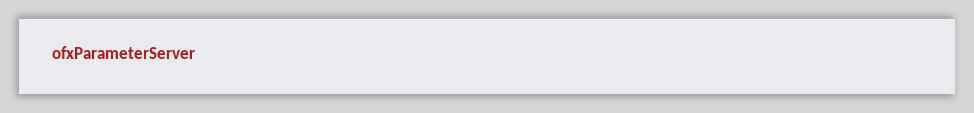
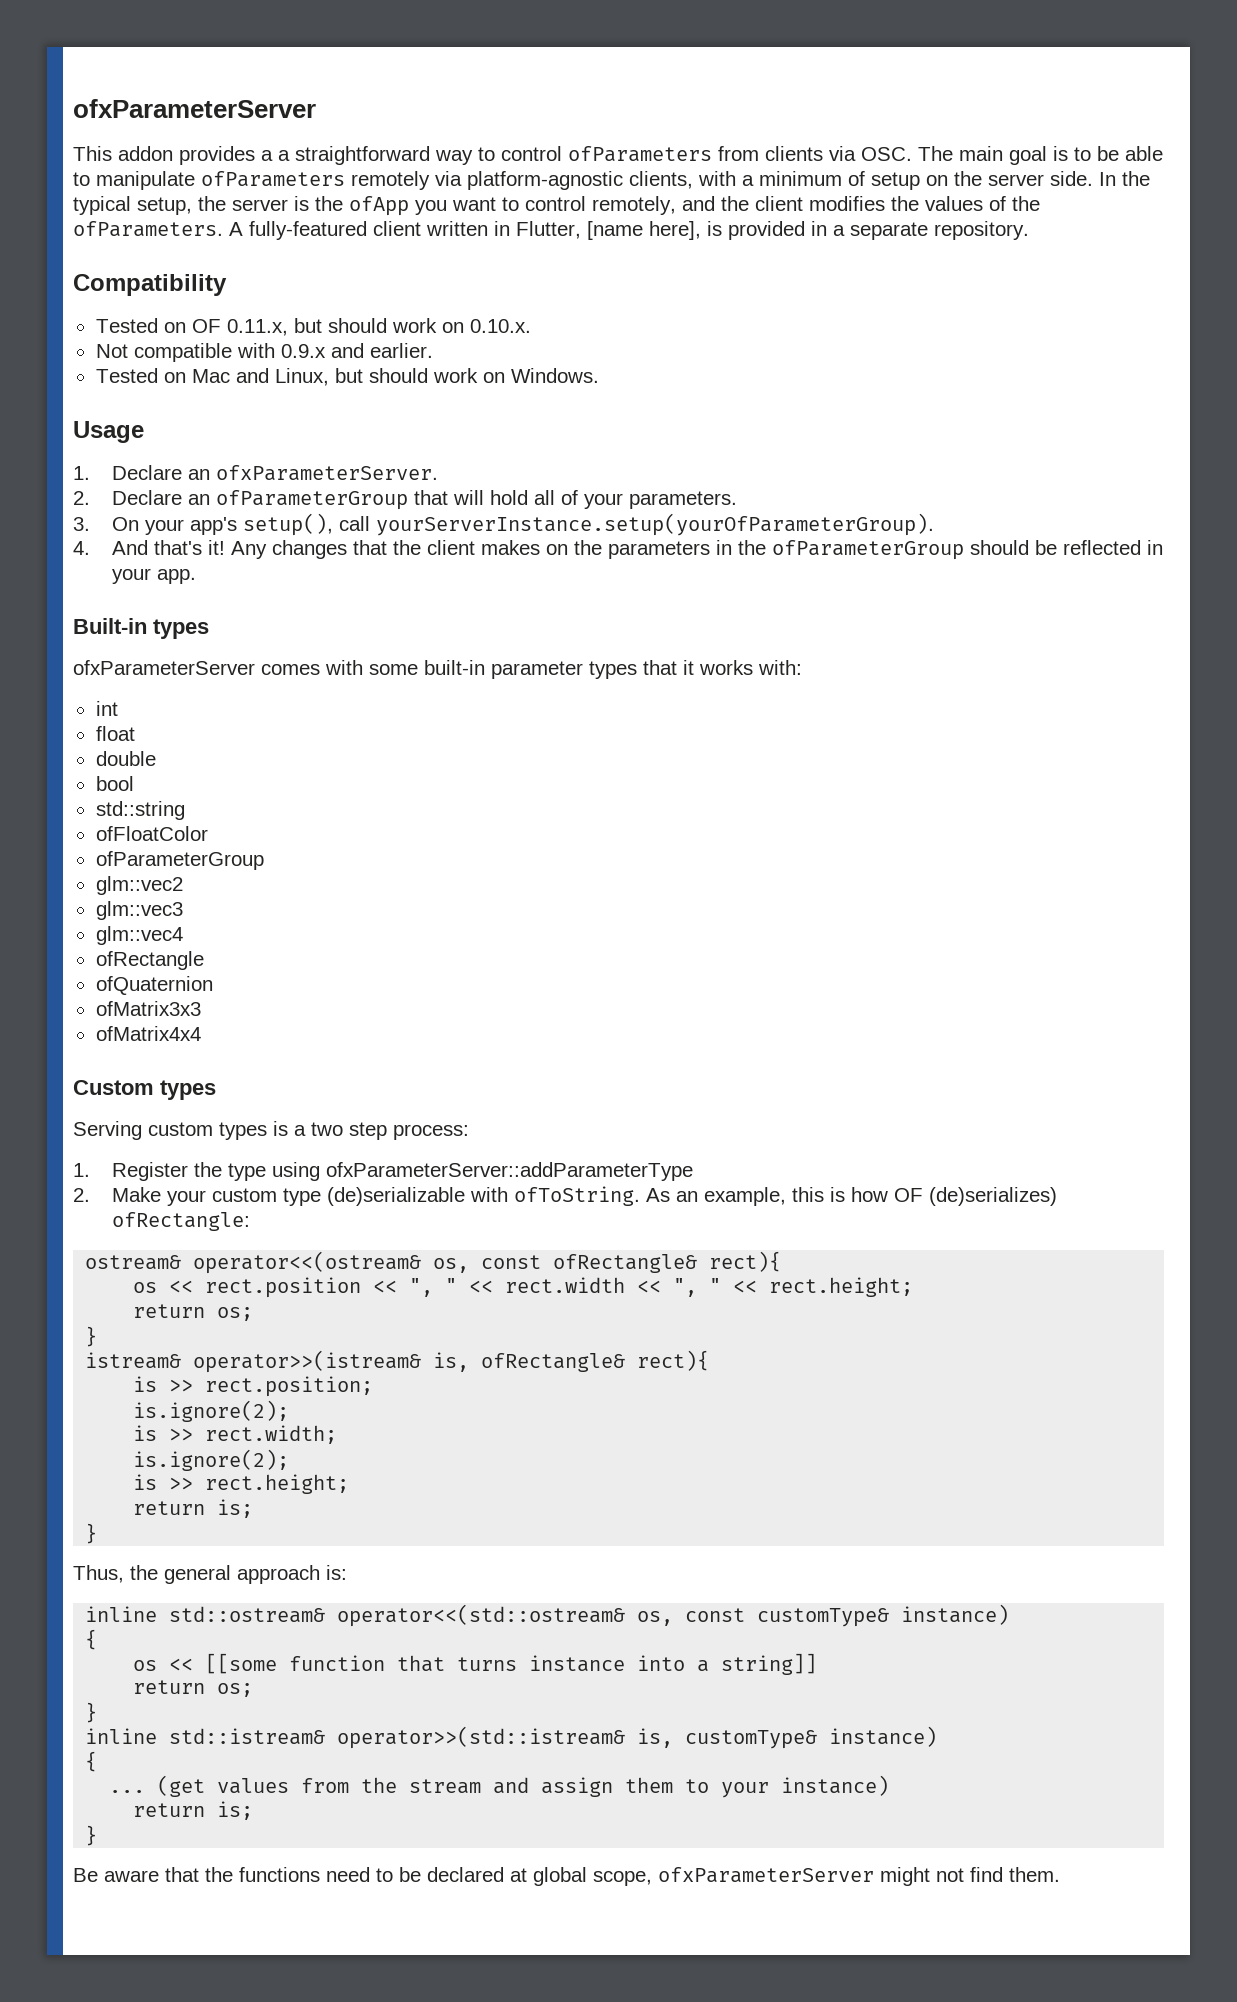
[52,46,195,59] ofxParameterServer -> [73,99,316,118] [73,146,1163,165] [73,171,1150,190] [73,196,1040,216] [73,221,1029,240] [73,274,227,296] [95,318,531,336] [95,343,433,362] [95,368,599,386] [73,421,144,443] [73,465,438,481] [73,490,737,510] [73,513,934,536] [73,540,1163,560] [111,568,196,584] [73,618,209,639] [73,660,802,679] [95,701,118,716] [95,726,135,741] [95,751,156,766] [95,776,134,791] [95,801,185,820] [95,826,208,841] [95,851,264,870] [95,876,183,895] [95,901,183,920] [95,926,183,945] [95,951,204,970] [95,976,213,995] [95,1001,201,1016] [95,1026,201,1041] [73,1080,216,1100] [73,1121,469,1140] [73,1162,693,1181] [73,1186,1057,1206] [111,1212,250,1231] [85,1251,782,1274] [133,1277,914,1298] [133,1304,254,1321] [85,1326,98,1347] [85,1350,710,1373] [133,1376,374,1397] [133,1400,290,1422] [133,1425,338,1444] [133,1449,290,1471] [133,1474,350,1494] [133,1499,254,1518] [85,1523,98,1544] [73,1565,347,1584] [85,1604,1010,1627] [85,1629,98,1650] [133,1653,818,1675] [133,1680,254,1697] [85,1702,98,1723] [85,1726,938,1749] [85,1751,98,1772] [109,1775,890,1798] [133,1801,254,1820] [85,1825,98,1846] [73,1867,1060,1886] ofxParameterServer // This addon provides a a straightforward way to control ofParameters from clients via OSC. The main goal is to be able to manipulate ofParameters remotely via platform-agnostic clients, with a minimum of setup on the server side. In the typical setup, the server is the ofApp you want to control remotely, and the client modifies the values of the ofParameters. A fully-featured client written in Flutter, [name here], is provided in a separate repository. // Compatibility // Tested on OF 0.11.x, but should work on 0.10.x. // Not compatible with 0.9.x and earlier. // Tested on Mac and Linux, but should work on Windows. // Usage // 1. Declare an ofxParameterServer. // 2. Declare an ofParameterGroup that will hold all of your parameters. // 3. On your app's setup(), call yourServerInstance.setup(yourOfParameterGroup). // 4. And that's it! Any changes that the client makes on the parameters in the ofParameterGroup should be reflected in your app. // Built-in types // ofxParameterServer comes with some built-in parameter types that it works with: // int // float // double // bool // std::string // ofFloatColor // ofParameterGroup // glm::vec2 // glm::vec3 // glm::vec4 // ofRectangle // ofQuaternion // ofMatrix3x3 // ofMatrix4x4 // Custom types // Serving custom types is a two step process: // 1. Register the type using ofxParameterServer::addParameterType // 2. Make your custom type (de)serializable with ofToString. As an example, this is how OF (de)serializes) ofRectangle: // ostream& operator<<(ostream& os, const ofRectangle& rect){ // os << rect.position << ", " << rect.width << ", " << rect.height; // return os; // } // istream& operator>>(istream& is, ofRectangle& rect){ // is >> rect.position; // is.ignore(2); // is >> rect.width; // is.ignore(2); // is >> rect.height; // return is; // } // Thus, the general approach is: // inline std::ostream& operator<<(std::ostream& os, const customType& instance) // { // os << [[some function that turns instance into a string]] // return os; // } // inline std::istream& operator>>(std::istream& is, customType& instance) // { // ... (get values from the stream and assign them to your instance) // return is; // } // Be aware that the functions need to be declared at global scope, ofxParameterServer might not find them.

